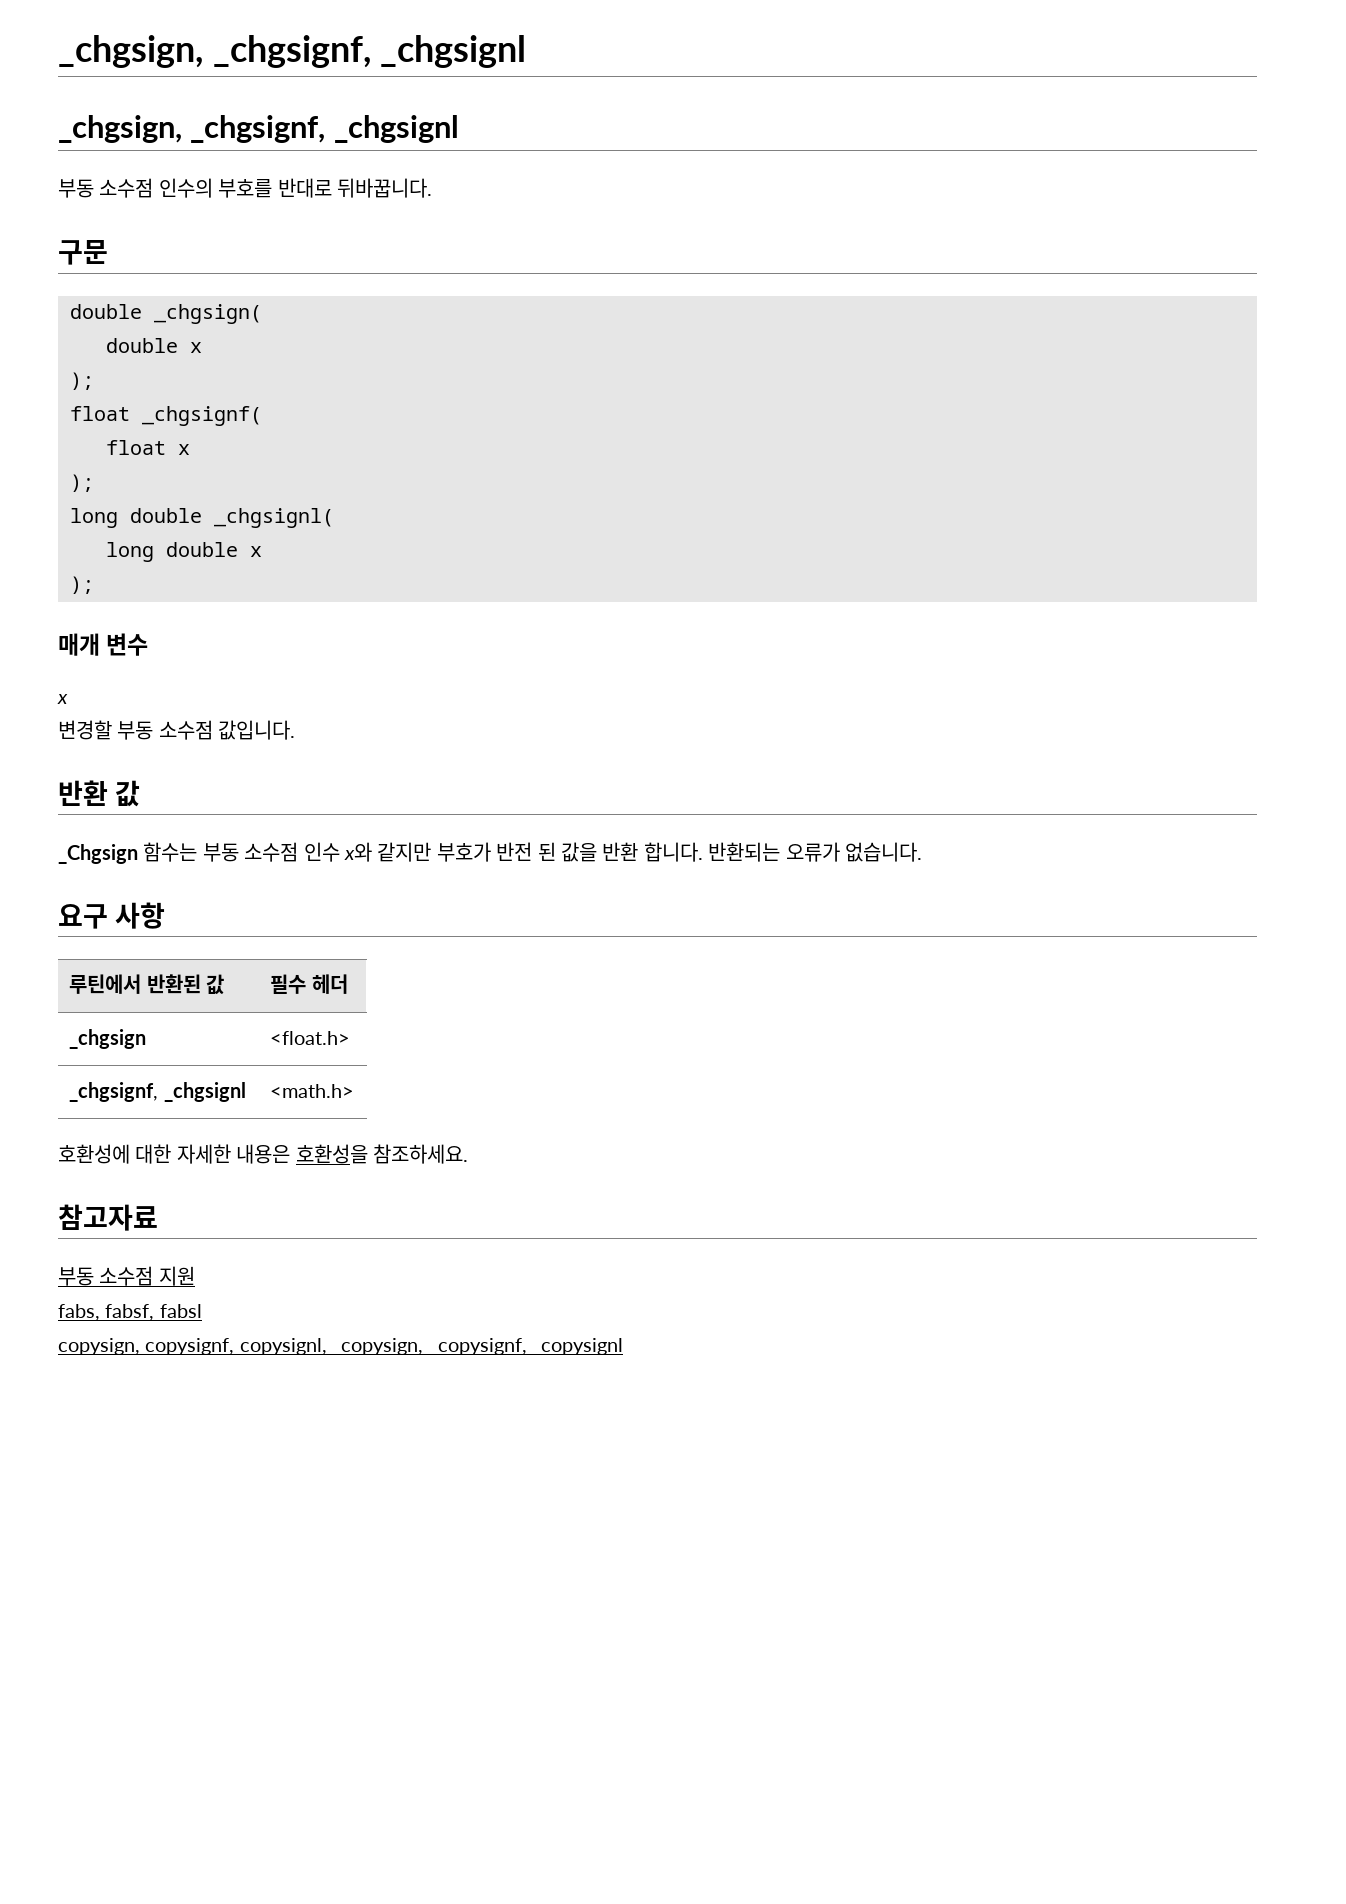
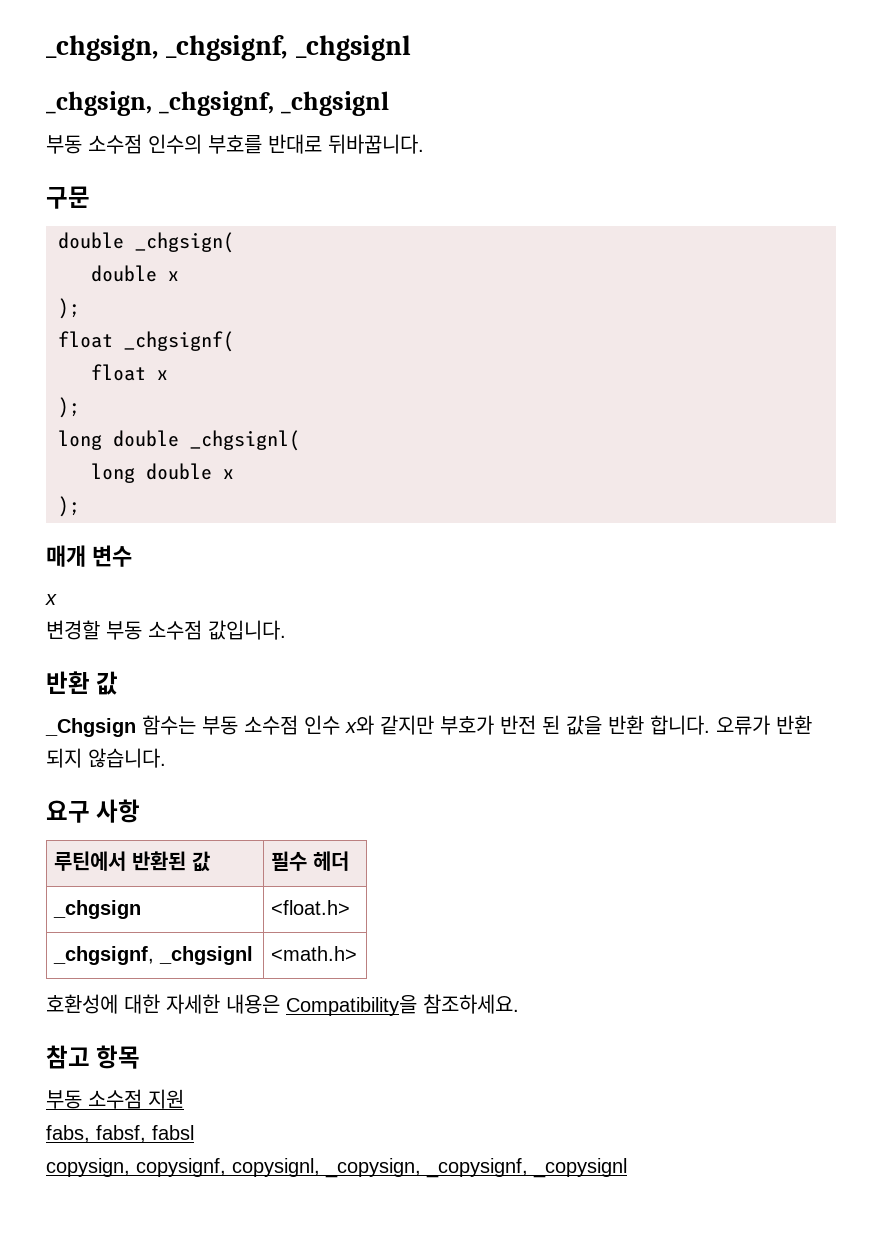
[708,842,922,862] 반환되는 오류가 없습니다. -> [716,715,812,735] [46,748,166,768] 오류가 반환 되지 않습니다.
[295,1144,368,1164] 호환성을 -> [286,995,417,1016] Compatibility을
[58,1204,158,1231] 참고자료 -> [46,1045,141,1069] 참고 항목

